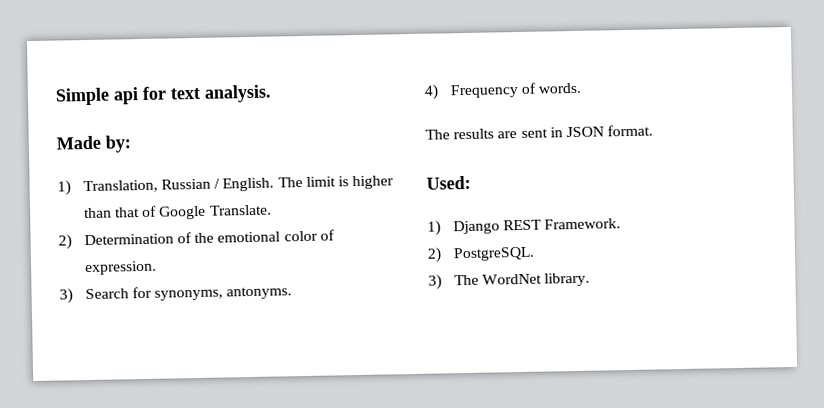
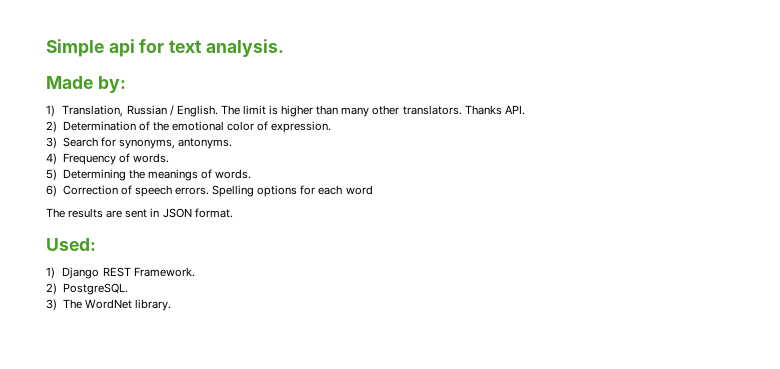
[114,204,272,220] that of Google Translate. -> [341,105,525,117] many other translators. Thanks API.
(582, 88) none -> [46,169,252,181] [46,185,373,197] // 5) Determining the meanings of words. // 6) Correction of speech errors. Spelling options for each word

